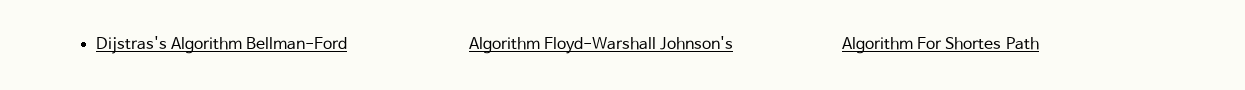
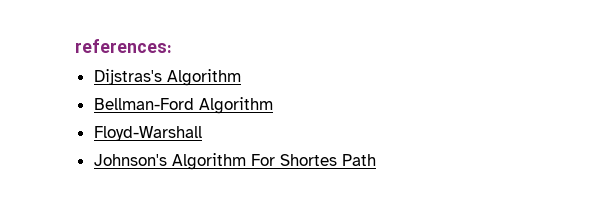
(95, 45) none -> [75,39,172,53] references: //
(242, 45) none -> (241, 77) //
(540, 45) none -> (273, 105) //
(656, 45) none -> (202, 133) //

